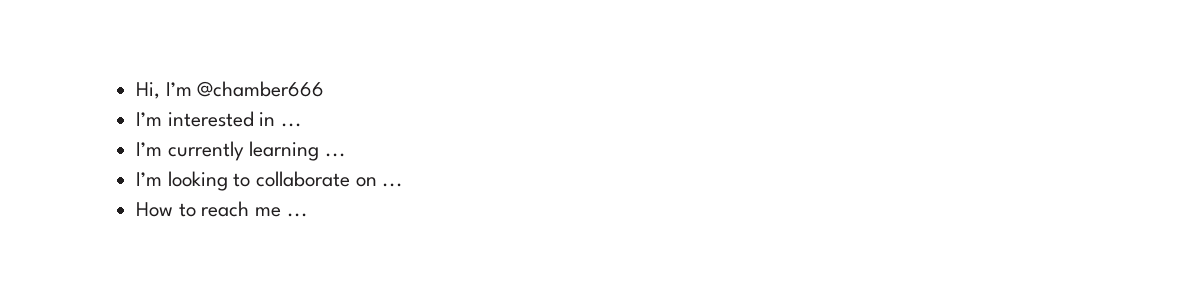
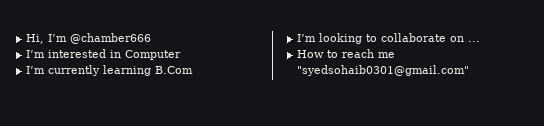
[281,123,303,127] ... -> [125,50,182,60] Computer
[325,153,347,157] ... -> [155,66,194,74] B.Com
[286,213,308,217] ... -> [297,65,470,76] "syedsohaib0301@gmail.com"

